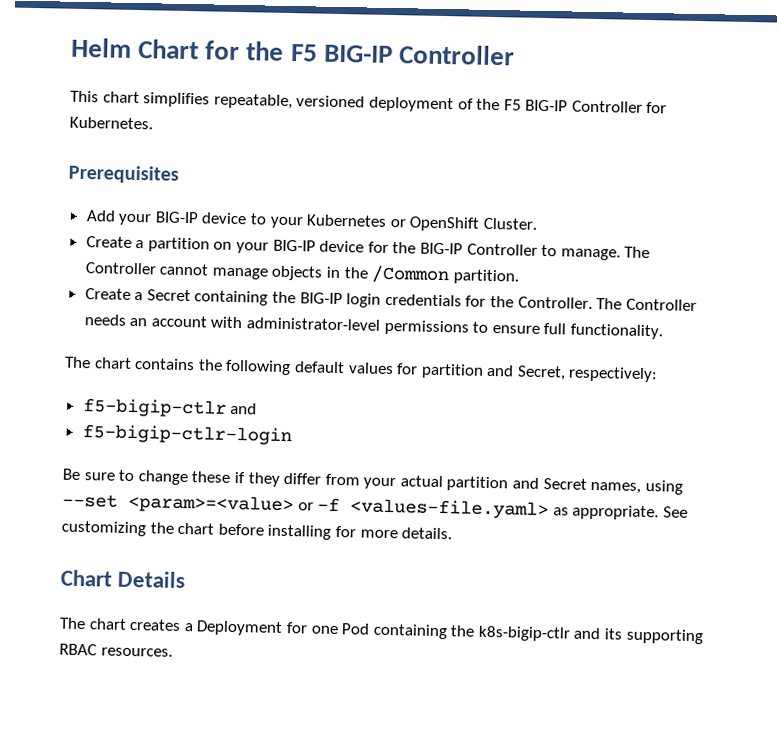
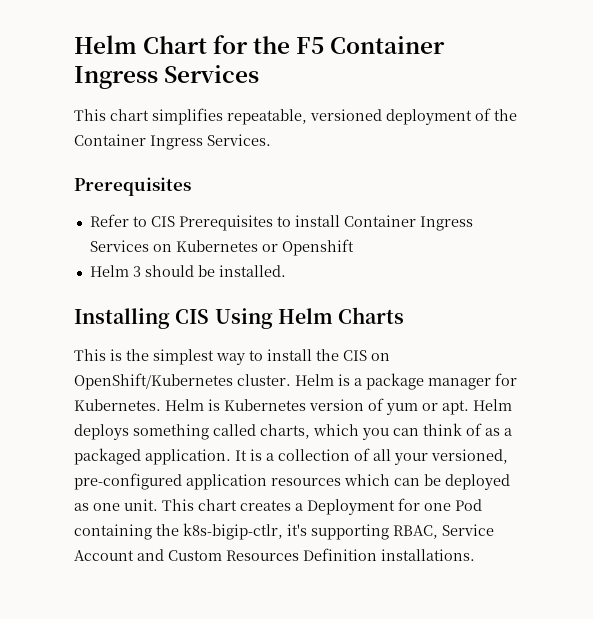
[323,44,515,66] BIG-IP Controller -> [330,36,446,54] [74,65,260,89] Container Ingress Services
[503,99,668,114] [69,116,153,130] [68,164,179,184] [85,210,538,232] [85,236,651,261] [84,262,519,285] [84,288,697,311] [83,314,664,340] [64,356,659,383] [82,398,258,418] [81,424,292,446] [62,468,683,495] [62,493,688,521] [61,520,453,540] [60,569,187,589] [59,617,86,630] F5 BIG-IP Controller for Kubernetes. // Prerequisites // Add your BIG-IP device to your Kubernetes or OpenShift Cluster. // Create a partition on your BIG-IP device for the BIG-IP Controller to manage. The Controller cannot manage objects in the /Common partition. // Create a Secret containing the BIG-IP login credentials for the Controller. The Controller needs an account with administrator-level permissions to ensure full functionality. // The chart contains the following default values for partition and Secret, respectively: // f5-bigip-ctlr and // f5-bigip-ctlr-login // Be sure to change these if they differ from your actual partition and Secret names, using --set <param>=<value> or -f <values-file.yaml> as appropriate. See customizing the chart before installing for more details. // Chart Details // The -> [74,134,271,150] [74,177,191,196] [89,214,473,231] [89,239,354,256] [89,265,286,277] [74,307,405,329] [74,349,390,365] [74,373,517,390] [74,398,512,415] [74,423,512,440] [74,448,508,465] [74,473,510,490] [74,499,194,511] Container Ingress Services. // Prerequisites // Refer to CIS Prerequisites to install Container Ingress Services on Kubernetes or Openshift // Helm 3 should be installed. // Installing CIS Using Helm Charts // This is the simplest way to install the CIS on OpenShift/Kubernetes cluster. Helm is a package manager for Kubernetes. Helm is Kubernetes version of yum or apt. Helm deploys something called charts, which you can think of as a packaged application. It is a collection of all your versioned, pre-configured application resources which can be deployed as one unit. This
[477,625,703,645] [59,643,173,657] k8s-bigip-ctlr and its supporting RBAC resources. -> [183,523,494,540] [74,548,475,561] k8s-bigip-ctlr, it's supporting RBAC, Service Account and Custom Resources Definition installations.

